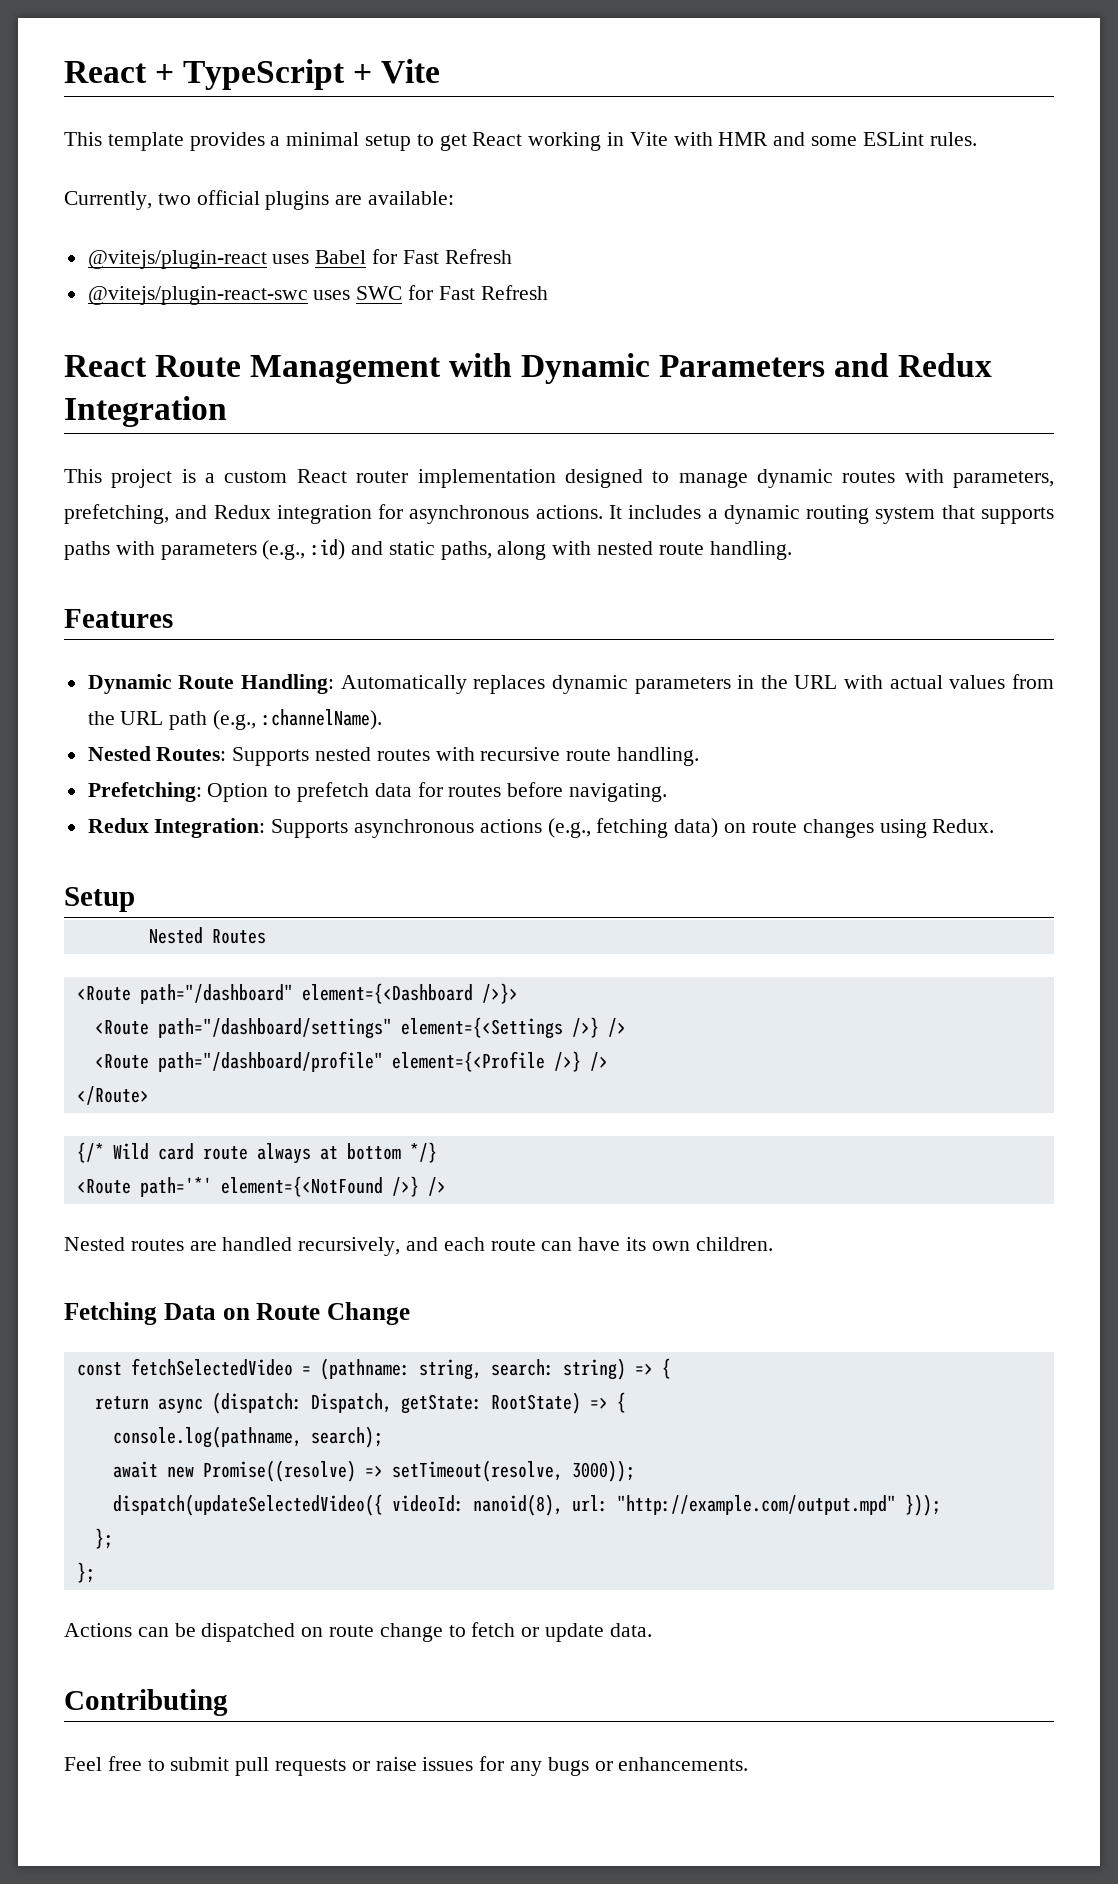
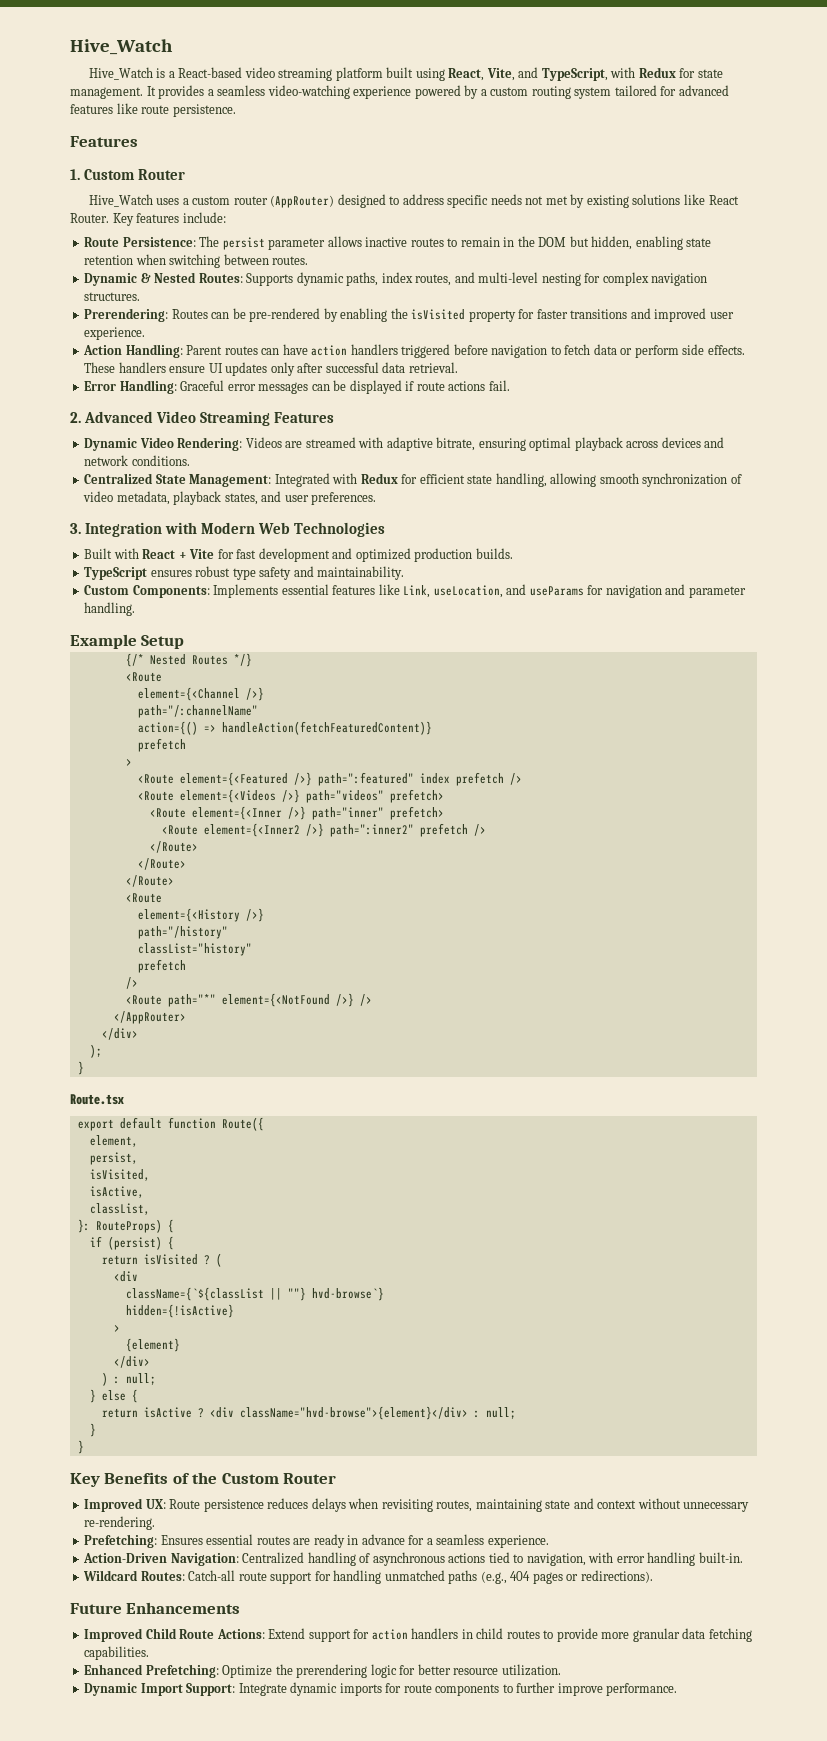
[64,59,441,90] [64,132,977,151] [64,190,455,210] [87,249,512,269] [87,285,548,305] [64,353,993,384] [64,396,227,427] [64,469,1054,488] [64,504,1055,524] [64,539,792,560] [64,609,173,628] [87,674,1054,694] [87,709,382,730] [87,746,700,766] [87,782,668,802] [87,818,995,838] React + TypeScript + Vite // This template provides a minimal setup to get React working in Vite with HMR and some ESLint rules. // Currently, two official plugins are available: // @vitejs/plugin-react uses Babel for Fast Refresh // @vitejs/plugin-react-swc uses SWC for Fast Refresh // React Route Management with Dynamic Parameters and Redux Integration // This project is a custom React router implementation designed to manage dynamic routes with parameters, prefetching, and Redux integration for asynchronous actions. It includes a dynamic routing system that supports paths with parameters (e.g., :id) and static paths, along with nested route handling. // Features // Dynamic Route Handling: Automatically replaces dynamic parameters in the URL with actual values from the URL path (e.g., :channelName). // Nested Routes: Supports nested routes with recursive route handling. // Prefetching: Option to prefetch data for routes before navigating. // Redux Integration: Supports asynchronous actions (e.g., fetching data) on route changes using Redux. // -> [70,39,173,55] [88,67,723,81] [70,85,729,99] [70,103,236,117] [70,136,138,147] [70,169,185,180] [88,194,739,208] [70,212,226,226] [84,236,712,250] [84,254,309,268] [84,272,708,286] [84,292,141,301] [84,308,734,322] [84,327,146,340] [83,344,745,358] [84,362,458,376] [84,380,510,394] [70,411,334,426] [84,437,725,451] [84,455,190,466] [84,473,742,487] [83,491,377,505] [70,522,385,537] [84,548,513,562] [84,566,405,580] [84,584,746,598] [84,602,136,616] [70,634,137,649] Hive_Watch // Hive_Watch is a React-based video streaming platform built using React, Vite, and TypeScript, with Redux for state management. It provides a seamless video-watching experience powered by a custom routing system tailored for advanced features like route persistence. // Features // 1. Custom Router // Hive_Watch uses a custom router (AppRouter) designed to address specific needs not met by existing solutions like React Router. Key features include: // Route Persistence: The persist parameter allows inactive routes to remain in the DOM but hidden, enabling state retention when switching between routes. // Dynamic & Nested Routes: Supports dynamic paths, index routes, and multi-level nesting for complex navigation structures. // Prerendering: Routes can be pre-rendered by enabling the isVisited property for faster transitions and improved user experience. // Action Handling: Parent routes can have action handlers triggered before navigation to fetch data or perform side effects. These handlers ensure UI updates only after successful data retrieval. // Error Handling: Graceful error messages can be displayed if route actions fail. // 2. Advanced Video Streaming Features // Dynamic Video Rendering: Videos are streamed with adaptive bitrate, ensuring optimal playback across devices and network conditions. // Centralized State Management: Integrated with Redux for efficient state handling, allowing smooth synchronization of video metadata, playback states, and user preferences. // 3. Integration with Modern Web Technologies // Built with React + Vite for fast development and optimized production builds. // TypeScript ensures robust type safety and maintainability. // Custom Components: Implements essential features like Link, useLocation, and useParams for navigation and parameter handling. // Example
(135, 899) none -> [125,653,144,667] {/*
[76,983,518,1004] [94,1017,626,1039] [94,1051,608,1072] [76,1086,149,1105] [76,1142,437,1164] [76,1176,446,1197] [64,1237,773,1256] [64,1302,410,1325] [76,1358,671,1380] [94,1392,626,1414] [112,1426,383,1448] [112,1460,635,1482] [112,1494,941,1516] [94,1528,113,1549] [76,1562,95,1583] [64,1622,652,1642] [64,1689,228,1716] [64,1756,749,1776] // <Route path="/dashboard" element={<Dashboard />}> // <Route path="/dashboard/settings" element={<Settings />} /> // <Route path="/dashboard/profile" element={<Profile />} /> // </Route> // {/* Wild card route always at bottom */} // <Route path='*' element={<NotFound />} /> // Nested routes are handled recursively, and each route can have its own children. // Fetching Data on Route Change // const fetchSelectedVideo = (pathname: string, search: string) => { // return async (dispatch: Dispatch, getState: RootState) => { // console.log(pathname, search); // await new Promise((resolve) => setTimeout(resolve, 3000)); // dispatch(updateSelectedVideo({ videoId: nanoid(8), url: "http://example.com/output.mpd" })); // }; // }; // Actions can be dispatched on route change to fetch or update data. // Contributing // Feel free to submit pull requests or raise issues for any bugs or enhancements. -> [233,653,252,667] [125,672,162,682] [137,687,264,701] [137,705,258,718] [137,721,432,735] [137,738,186,752] [125,758,132,766] [137,772,522,786] [137,789,444,803] [149,806,444,820] [161,823,486,837] [149,841,198,853] [137,858,186,870] [125,875,174,887] [125,893,162,903] [137,908,264,922] [137,926,228,939] [137,943,252,956] [137,959,186,973] [125,977,138,989] [125,993,372,1007] [113,1011,186,1024] [101,1028,138,1040] [89,1044,102,1058] [77,1061,84,1075] [70,1094,124,1105] [77,1117,264,1131] [89,1135,138,1147] [89,1152,138,1165] [89,1169,150,1181] [89,1186,144,1198] [89,1203,150,1215] [77,1219,174,1233] [89,1236,174,1250] [101,1253,222,1267] [113,1271,138,1282] [125,1287,384,1301] [125,1304,234,1318] [113,1324,120,1332] [125,1338,180,1352] [113,1356,150,1368] [101,1372,156,1386] [89,1389,138,1403] [101,1406,516,1420] [89,1423,96,1437] [77,1440,84,1454] [70,1472,337,1487] [84,1498,750,1512] [84,1516,156,1530] [84,1534,549,1548] [83,1552,743,1566] [83,1570,653,1584] [70,1602,241,1614] [84,1628,752,1642] [84,1646,150,1660] [84,1664,561,1678] [84,1682,678,1696] */} // <Route // element={<Channel />} // path="/:channelName" // action={() => handleAction(fetchFeaturedContent)} // prefetch // > // <Route element={<Featured />} path=":featured" index prefetch /> // <Route element={<Videos />} path="videos" prefetch> // <Route element={<Inner />} path="inner" prefetch> // <Route element={<Inner2 />} path=":inner2" prefetch /> // </Route> // </Route> // </Route> // <Route // element={<History />} // path="/history" // classList="history" // prefetch // /> // <Route path="*" element={<NotFound />} /> // </AppRouter> // </div> // ); // } // Route.tsx // export default function Route({ // element, // persist, // isVisited, // isActive, // classList, // }: RouteProps) { // if (persist) { // return isVisited ? ( // <div // className={`${classList || ""} hvd-browse`} // hidden={!isActive} // > // {element} // </div> // ) : null; // } else { // return isActive ? <div className="hvd-browse">{element}</div> : null; // } // } // Key Benefits of the Custom Router // Improved UX: Route persistence reduces delays when revisiting routes, maintaining state and context without unnecessary re-rendering. // Prefetching: Ensures essential routes are ready in advance for a seamless experience. // Action-Driven Navigation: Centralized handling of asynchronous actions tied to navigation, with error handling built-in. // Wildcard Routes: Catch-all route support for handling unmatched paths (e.g., 404 pages or redirections). // Future Enhancements // Improved Child Route Actions: Extend support for action handlers in child routes to provide more granular data fetching capabilities. // Enhanced Prefetching: Optimize the prerendering logic for better resource utilization. // Dynamic Import Support: Integrate dynamic imports for route components to further improve performance.

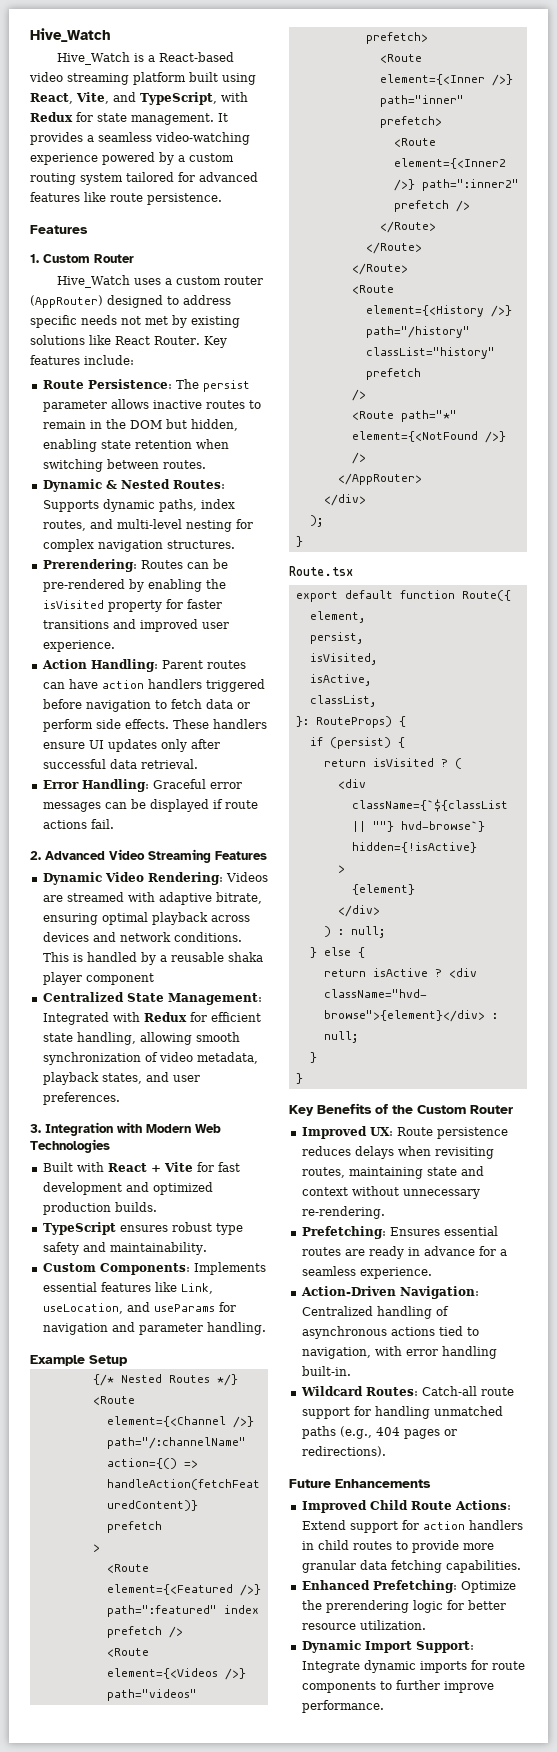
(190, 460) none -> [42,952,263,965] [42,972,154,985] This is handled by a reusable shaka player component

